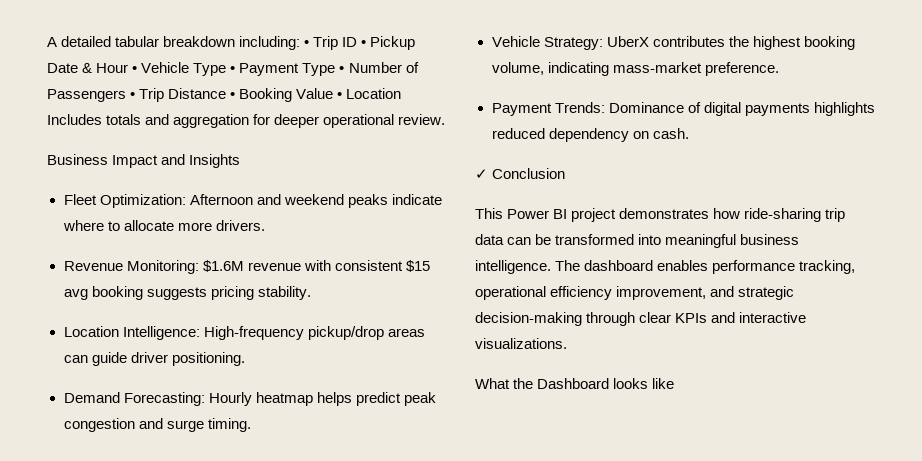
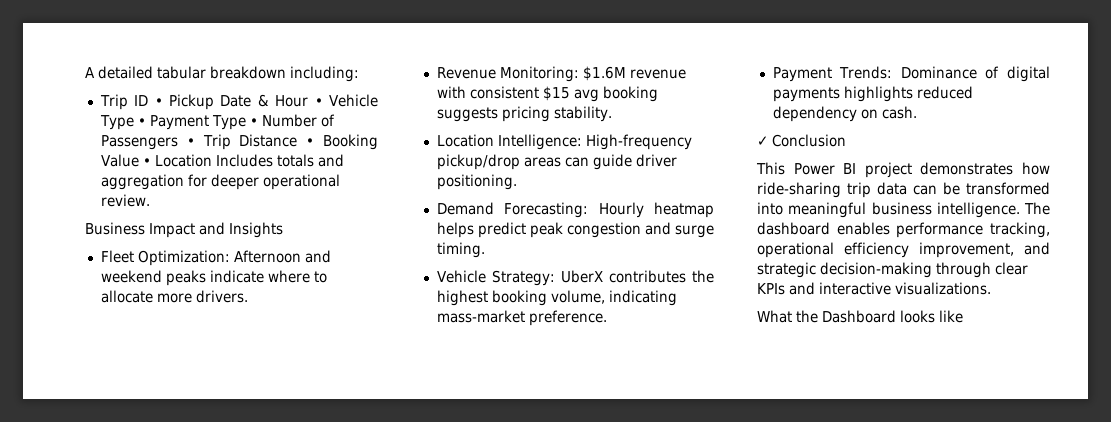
[304,40,310,47] • -> (359, 74) //

